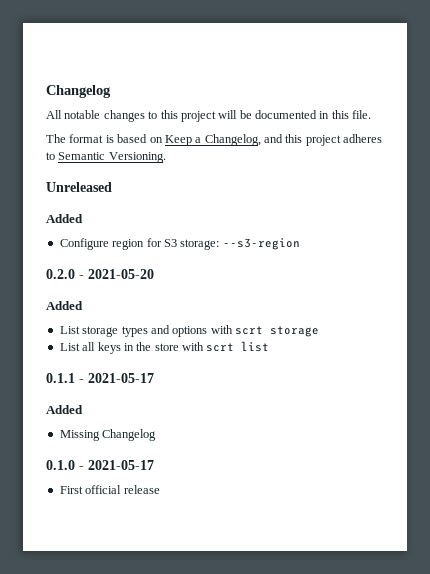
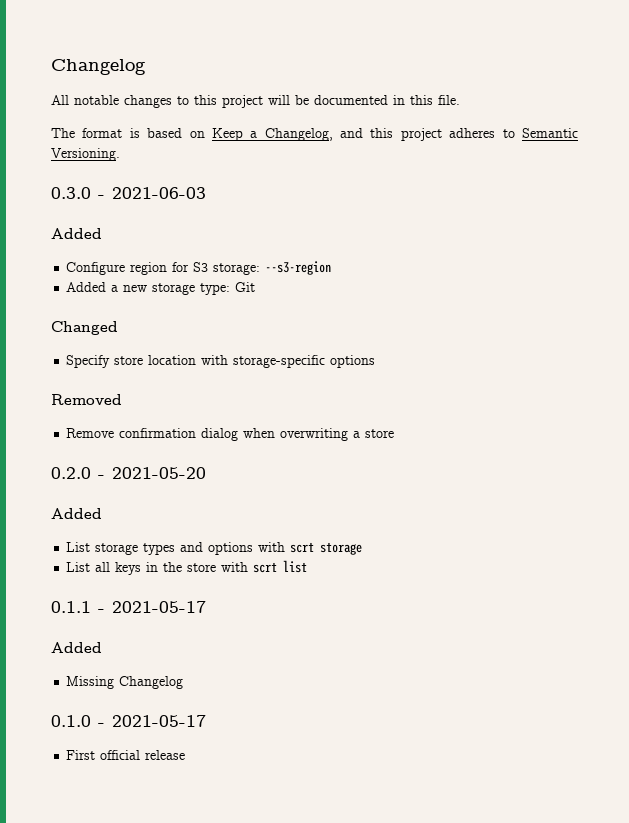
[46,182,112,192] Unreleased -> [51,187,206,199] 0.3.0 - 2021-06-03
(300, 244) none -> [66,282,256,295] [51,321,118,335] [66,355,376,368] [51,394,122,405] [66,428,395,441] // Added a new storage type: Git // Changed // Specify store location with storage-specific options // Removed // Remove confirmation dialog when overwriting a store

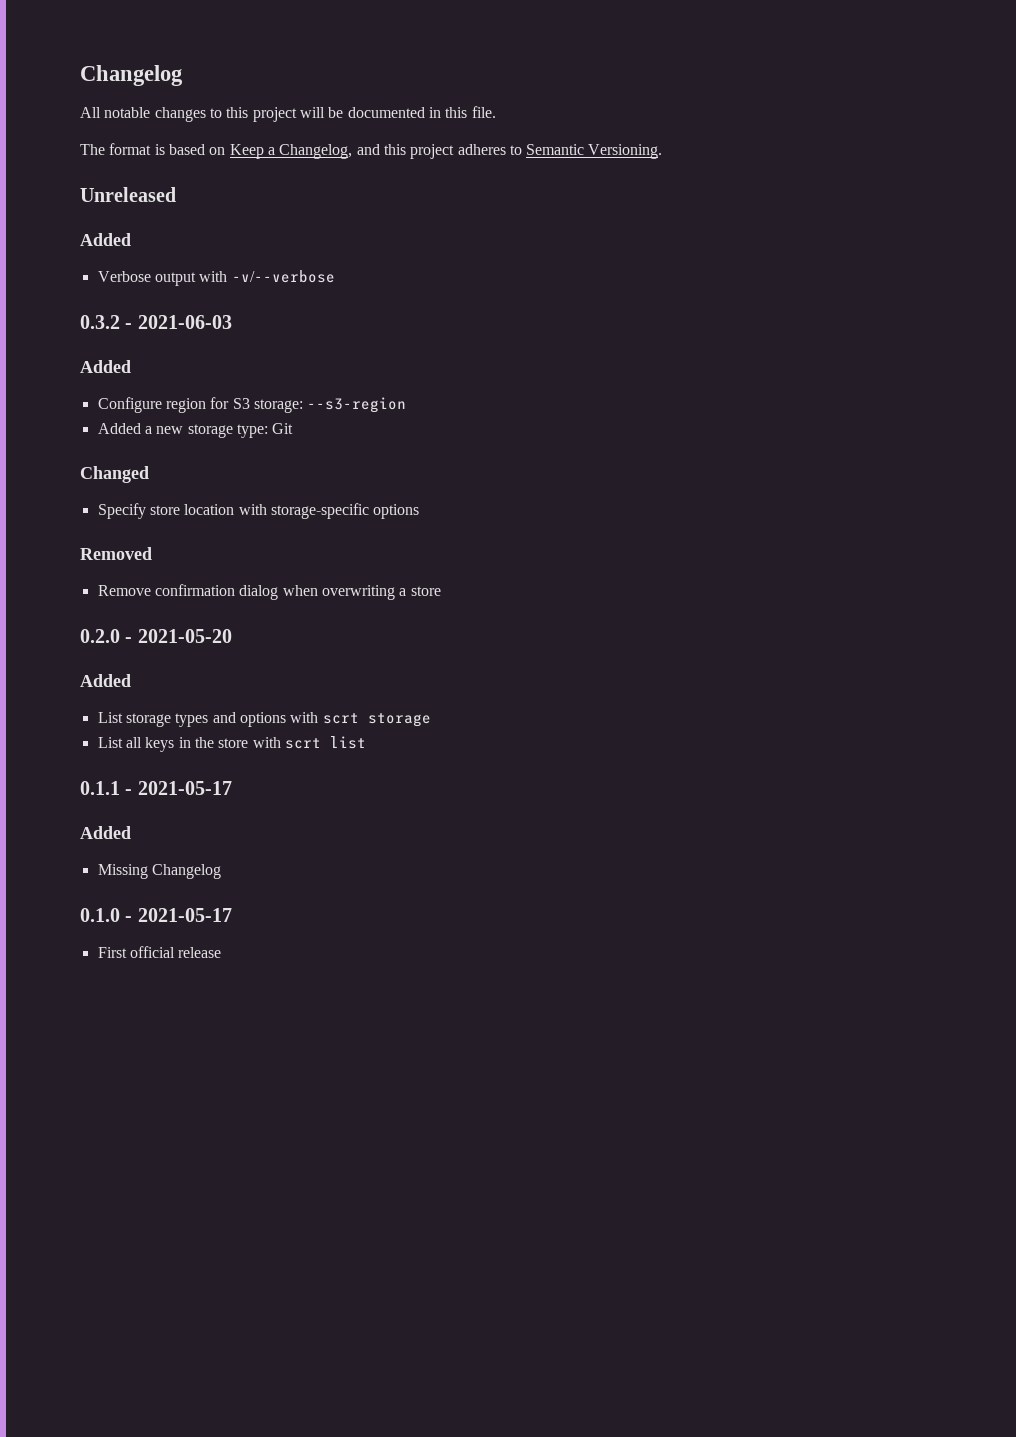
[51,187,91,199] 0.3.0 -> [80,187,176,202] [80,233,131,246] [97,270,335,286] [80,315,120,329] Unreleased // Added // Verbose output with -v/--verbose // 0.3.2

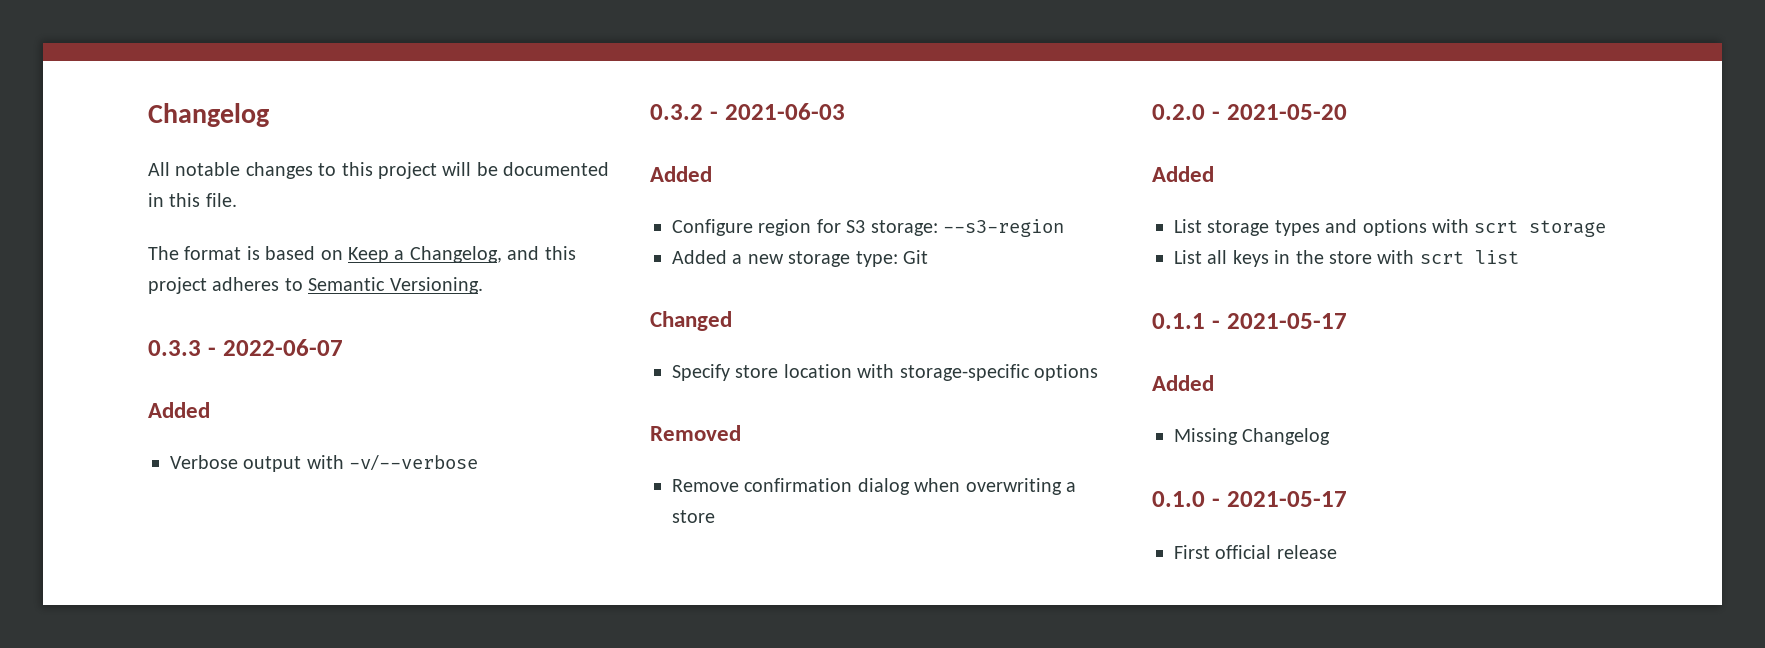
[80,187,176,202] Unreleased -> [148,339,343,356] 0.3.3 - 2022-06-07

